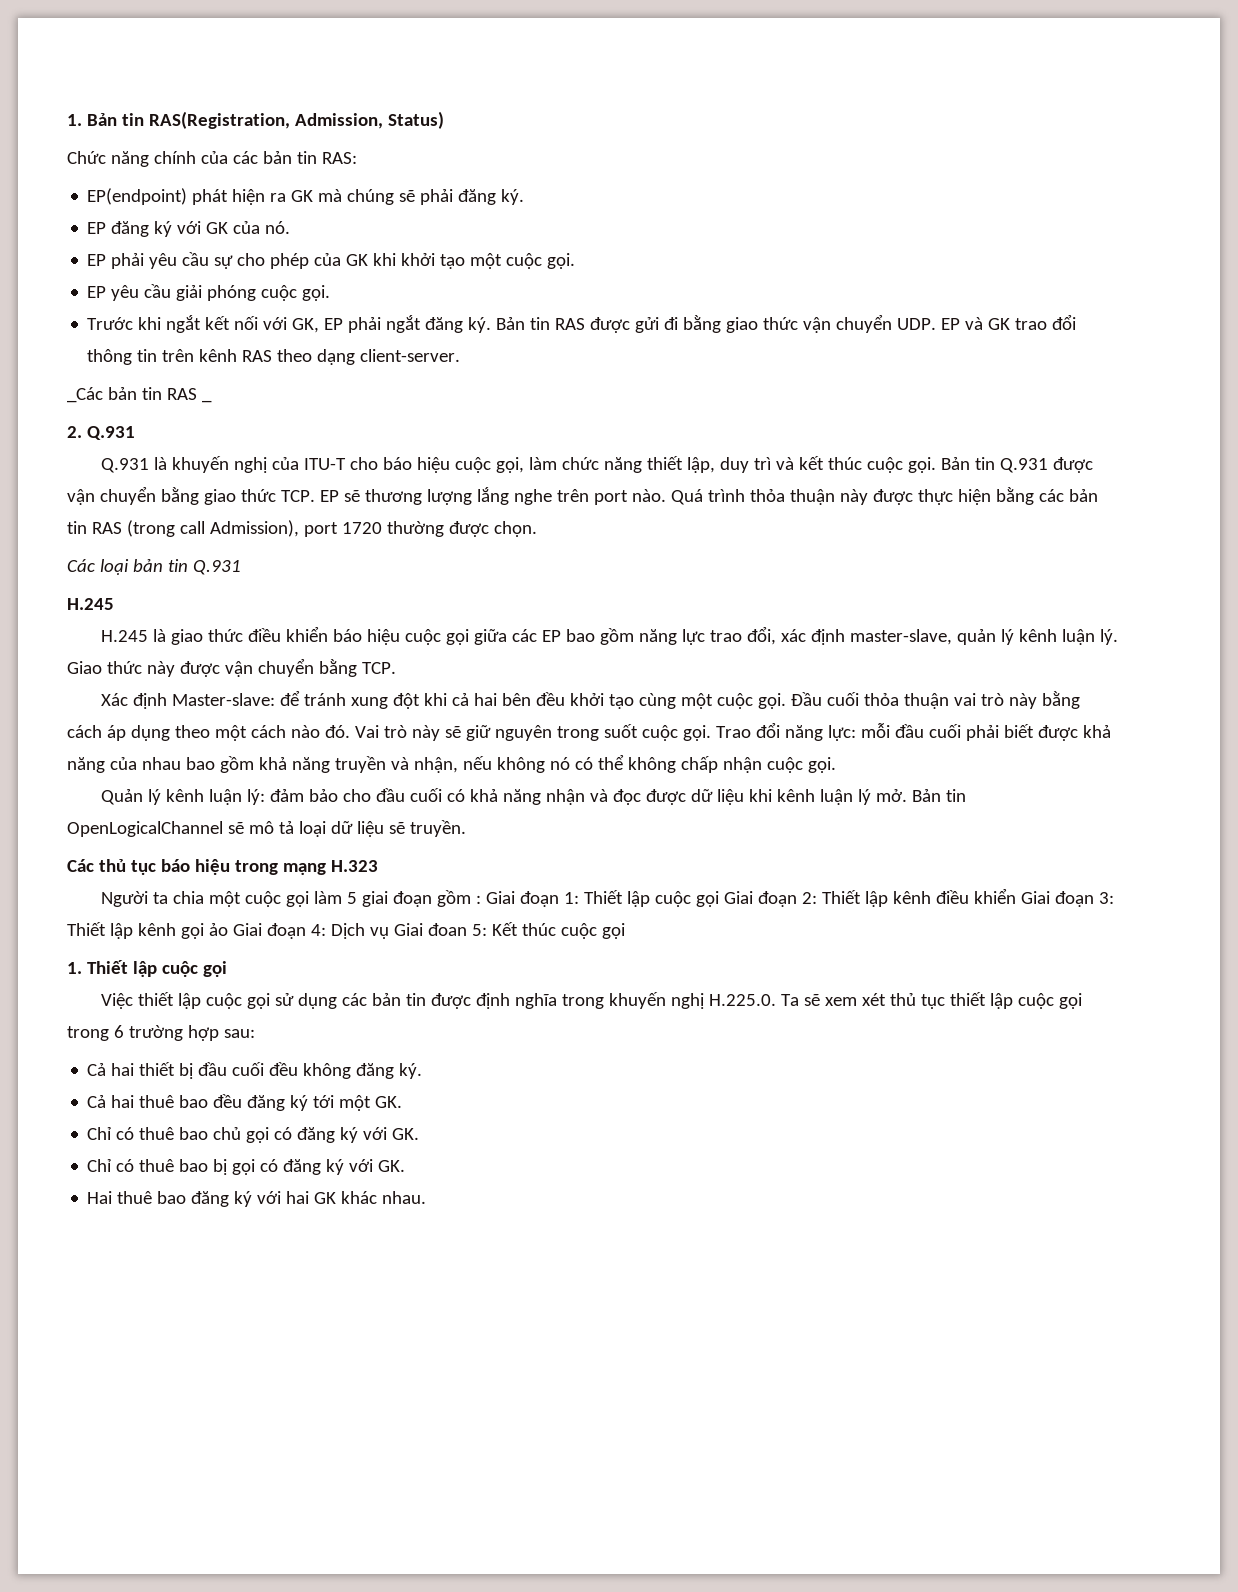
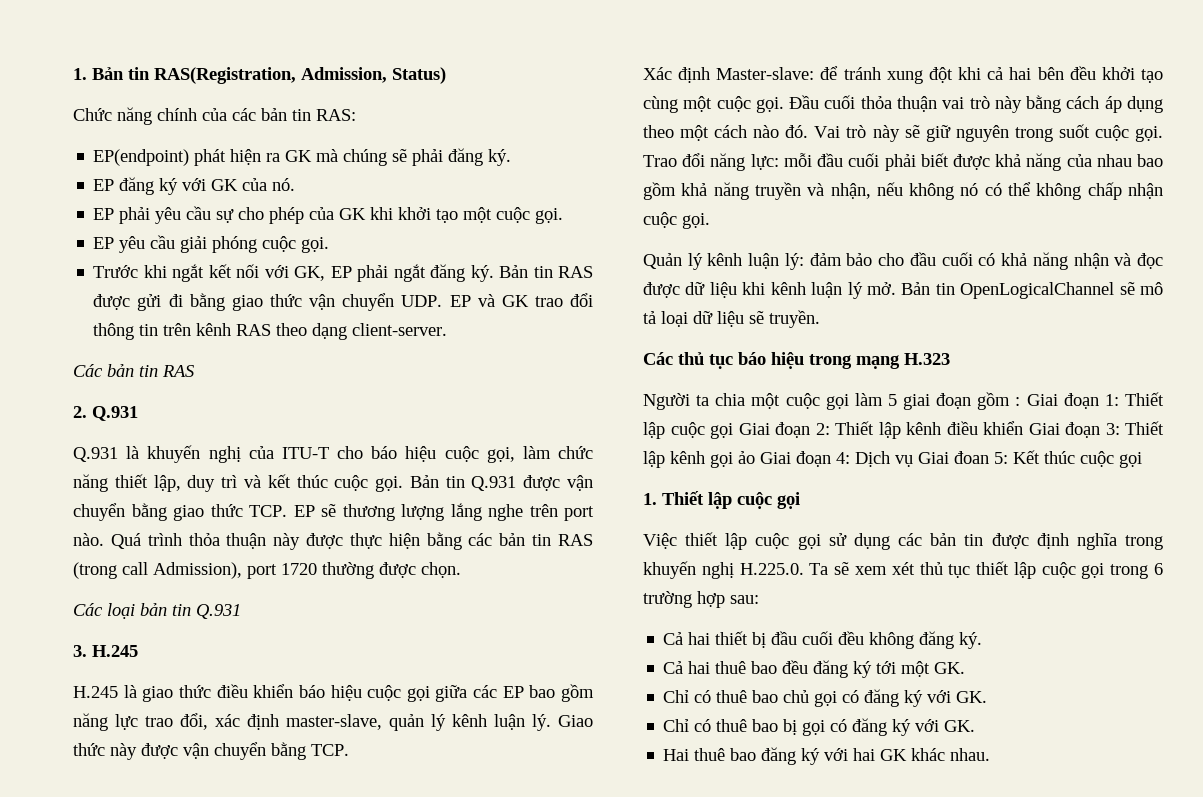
[67,387,197,403] [201,400,212,403] _Các bản tin RAS _ -> [73,364,194,377] Các bản tin RAS
(241, 567) none -> [73,645,87,657] 3.

